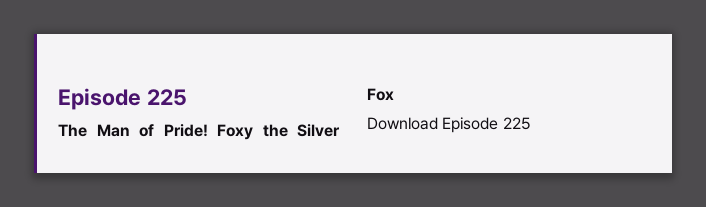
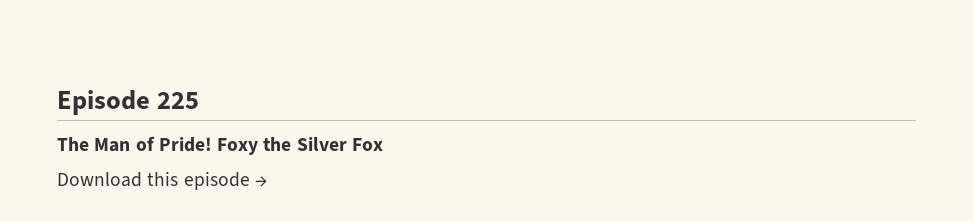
[442,117,531,133] Episode 225 -> [147,171,267,190] this episode →

